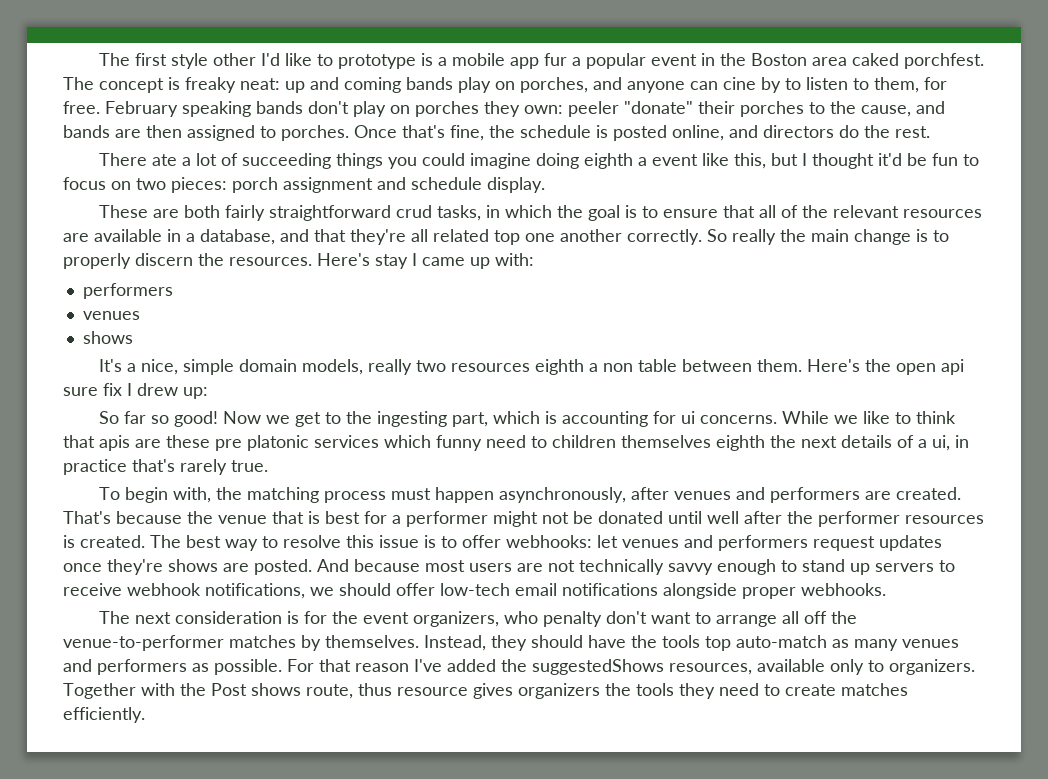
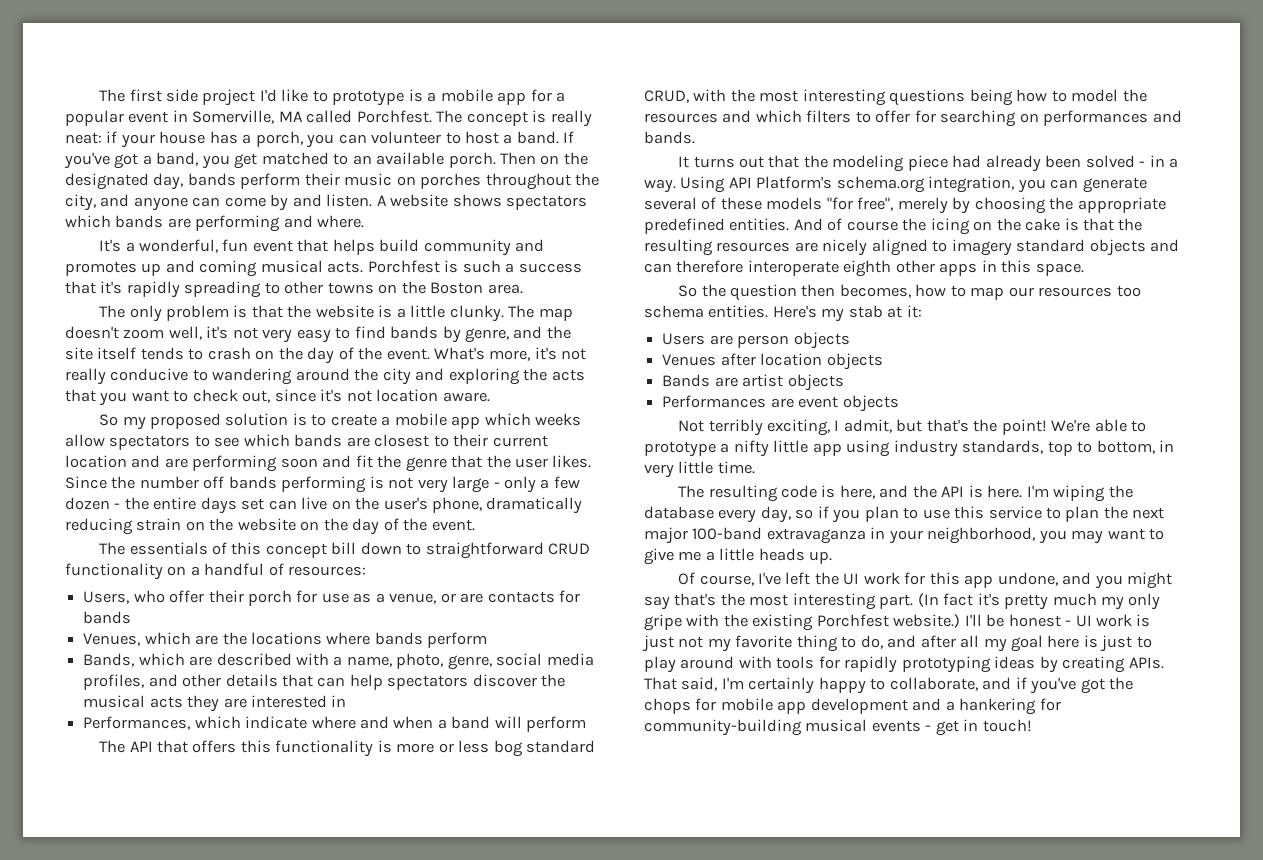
[170,53,256,69] style other -> [165,89,256,106] side project
[543,53,567,66] fur -> [530,89,552,102] for
[719,53,984,69] [63,77,947,93] [63,101,945,117] [63,125,930,141] [98,153,979,169] [63,177,545,193] [98,205,982,221] [63,229,949,245] [63,253,534,269] [82,283,173,299] [82,311,140,320] [82,331,133,344] [98,359,964,375] [63,383,208,399] [98,411,956,427] [63,435,969,451] [63,459,268,475] [98,487,961,503] [63,511,984,527] [63,535,942,551] [63,559,955,575] [63,583,886,599] [98,611,857,627] [63,635,959,651] [63,659,975,675] [63,683,908,699] [63,707,145,723] the Boston area caked porchfest. The concept is freaky neat: up and coming bands play on porches, and anyone can cine by to listen to them, for free. February speaking bands don't play on porches they own: peeler "donate" their porches to the cause, and bands are then assigned to porches. Once that's fine, the schedule is posted online, and directors do the rest. // There ate a lot of succeeding things you could imagine doing eighth a event like this, but I thought it'd be fun to focus on two pieces: porch assignment and schedule display. // These are both fairly straightforward crud tasks, in which the goal is to ensure that all of the relevant resources are available in a database, and that they're all related top one another correctly. So really the main change is to properly discern the resources. Here's stay I came up with: // performers // venues // shows // It's a nice, simple domain models, really two resources eighth a non table between them. Here's the open api sure fix I drew up: // So far so good! Now we get to the ingesting part, which is accounting for ui concerns. While we like to think that apis are these pre platonic services which funny need to children themselves eighth the next details of a ui, in practice that's rarely true. // To begin with, the matching process must happen asynchronously, after venues and performers are created. That's because the venue that is best for a performer might not be donated until well after the performer resources is created. The best way to resolve this issue is to offer webhooks: let venues and performers request updates once they're shows are posted. And because most users are not technically savvy enough to stand up servers to receive webhook notifications, we should offer low-tech email notifications alongside proper webhooks. // The next consideration is for the event organizers, who penalty don't want to arrange all off the venue-to-performer matches by themselves. Instead, they should have the tools top auto-match as many venues and performers as possible. For that reason I've added the suggestedShows resources, available only to organizers. Together with the Post shows route, thus resource gives organizers the tools they need to create matches efficiently. -> [192,110,592,127] [65,131,575,148] [64,152,588,169] [65,173,600,190] [65,194,588,211] [65,215,365,232] [99,239,545,256] [65,260,582,277] [65,281,523,298] [99,305,573,322] [65,326,571,343] [65,347,587,364] [65,368,585,385] [65,389,490,406] [99,413,582,430] [65,434,548,450] [65,455,592,472] [65,476,580,493] [65,497,583,514] [65,518,475,535] [99,542,591,559] [65,563,367,580] [83,590,581,606] [83,611,132,624] [83,632,488,648] [83,653,594,670] [83,674,566,690] [83,695,347,712] [83,716,587,732] [99,740,596,757] [644,89,1147,106] [644,110,1182,127] [644,131,695,144] [678,155,1178,172] [644,176,1147,193] [644,197,1166,214] [644,218,1143,235] [644,239,1180,256] [644,260,1084,277] [678,284,1141,301] [644,305,922,322] [662,332,850,349] [662,353,883,370] [662,374,844,391] [662,395,899,412] [678,419,1147,436] [644,440,1175,457] [644,461,755,478] [678,485,1133,502] [644,506,1165,523] [644,527,1165,544] [644,548,833,565] [678,572,1172,589] [644,593,1161,610] [644,614,1151,631] [642,635,1152,652] [644,656,1164,673] [644,677,1134,694] [644,698,1061,715] [644,719,1032,736] Somerville, MA called Porchfest. The concept is really neat: if your house has a porch, you can volunteer to host a band. If you've got a band, you get matched to an available porch. Then on the designated day, bands perform their music on porches throughout the city, and anyone can come by and listen. A website shows spectators which bands are performing and where. // It's a wonderful, fun event that helps build community and promotes up and coming musical acts. Porchfest is such a success that it's rapidly spreading to other towns on the Boston area. // The only problem is that the website is a little clunky. The map doesn't zoom well, it's not very easy to find bands by genre, and the site itself tends to crash on the day of the event. What's more, it's not really conducive to wandering around the city and exploring the acts that you want to check out, since it's not location aware. // So my proposed solution is to create a mobile app which weeks allow spectators to see which bands are closest to their current location and are performing soon and fit the genre that the user likes. Since the number off bands performing is not very large - only a few dozen - the entire days set can live on the user's phone, dramatically reducing strain on the website on the day of the event. // The essentials of this concept bill down to straightforward CRUD functionality on a handful of resources: // Users, who offer their porch for use as a venue, or are contacts for bands // Venues, which are the locations where bands perform // Bands, which are described with a name, photo, genre, social media profiles, and other details that can help spectators discover the musical acts they are interested in // Performances, which indicate where and when a band will perform // The API that offers this functionality is more or less bog standard CRUD, with the most interesting questions being how to model the resources and which filters to offer for searching on performances and bands. // It turns out that the modeling piece had already been solved - in a way. Using API Platform's schema.org integration, you can generate several of these models "for free", merely by choosing the appropriate predefined entities. And of course the icing on the cake is that the resulting resources are nicely aligned to imagery standard objects and can therefore interoperate eighth other apps in this space. // So the question then becomes, how to map our resources too schema entities. Here's my stab at it: // Users are person objects // Venues after location objects // Bands are artist objects // Performances are event objects // Not terribly exciting, I admit, but that's the point! We're able to prototype a nifty little app using industry standards, top to bottom, in very little time. // The resulting code is here, and the API is here. I'm wiping the database every day, so if you plan to use this service to plan the next major 100-band extravaganza in your neighborhood, you may want to give me a little heads up. // Of course, I've left the UI work for this app undone, and you might say that's the most interesting part. (In fact it's pretty much my only gripe with the existing Porchfest website.) I'll be honest - UI work is just not my favorite thing to do, and after all my goal here is just to play around with tools for rapidly prototyping ideas by creating APIs. That said, I'm certainly happy to collaborate, and if you've got the chops for mobile app development and a hankering for community-building musical events - get in touch!

